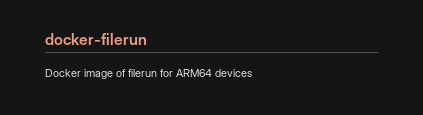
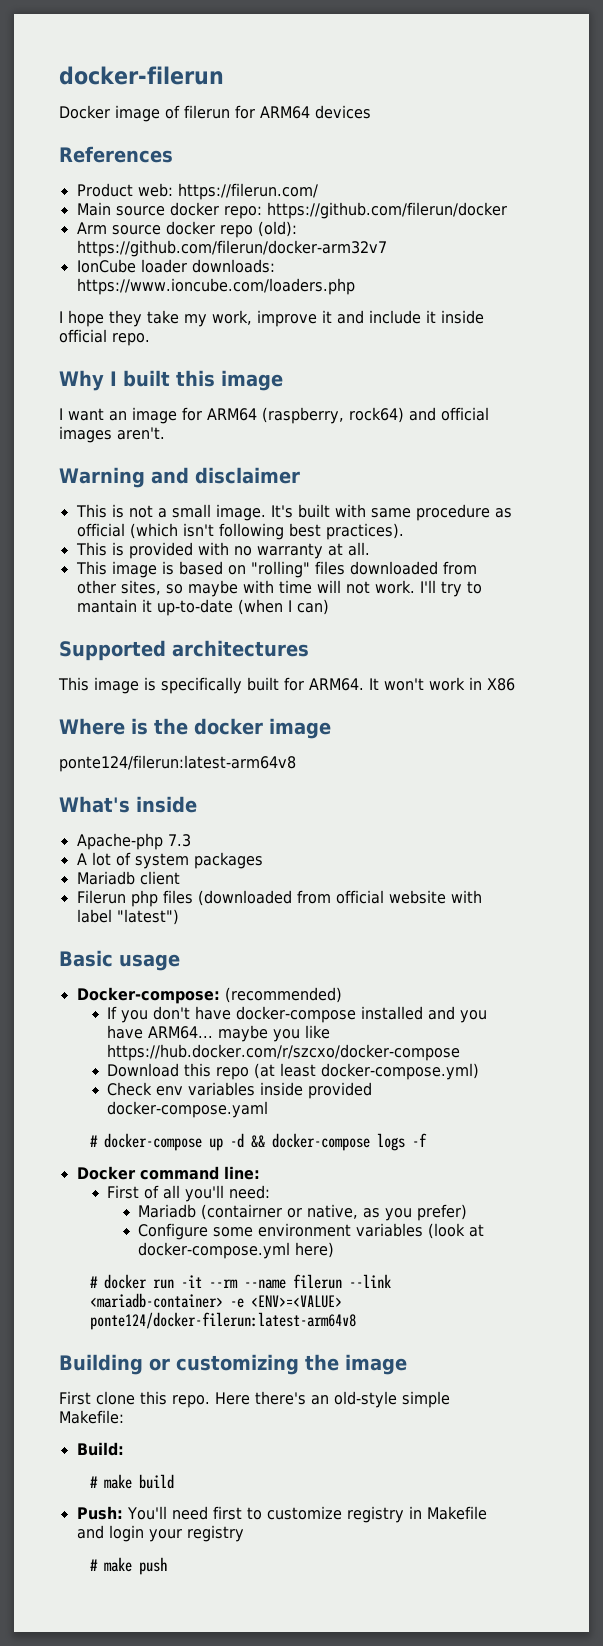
(252, 73) none -> [59,146,173,163] [76,183,318,200] [76,202,507,219] [76,221,297,238] [76,240,387,257] [76,259,275,273] [76,278,355,295] [59,310,484,327] [59,329,150,346] [59,370,283,391] [59,407,489,424] [59,426,165,443] [59,467,300,488] [75,504,512,521] [76,523,404,540] [75,542,370,559] [75,561,477,578] [76,580,482,597] [76,599,329,616] [59,640,309,661] [58,677,515,694] [59,718,331,739] [59,755,296,772] [59,796,197,813] [76,833,191,850] [76,852,263,869] [76,871,180,885] [76,890,482,907] [76,909,179,925] [59,950,180,971] [76,987,342,1004] [107,1006,488,1023] [107,1025,331,1042] [107,1044,461,1061] [107,1063,480,1080] [107,1082,373,1099] [107,1101,269,1118] [89,1133,427,1151] [76,1166,260,1180] [107,1185,271,1202] [138,1204,468,1221] [138,1223,485,1240] [138,1242,335,1259] [89,1274,391,1289] [89,1293,342,1308] [89,1312,356,1330] [59,1354,407,1375] [59,1391,450,1408] [59,1410,124,1424] [76,1442,124,1456] [89,1474,174,1489] [76,1506,487,1523] [76,1525,244,1542] [89,1557,167,1575] // References // Product web: https://filerun.com/ // Main source docker repo: https://github.com/filerun/docker // Arm source docker repo (old): https://github.com/filerun/docker-arm32v7 // IonCube loader downloads: https://www.ioncube.com/loaders.php // I hope they take my work, improve it and include it inside official repo. // Why I built this image // I want an image for ARM64 (raspberry, rock64) and official images aren't. // Warning and disclaimer // This is not a small image. It's built with same procedure as official (which isn't following best practices). // This is provided with no warranty at all. // This image is based on "rolling" files downloaded from other sites, so maybe with time will not work. I'll try to mantain it up-to-date (when I can) // Supported architectures // This image is specifically built for ARM64. It won't work in X86 // Where is the docker image // ponte124/filerun:latest-arm64v8 // What's inside // Apache-php 7.3 // A lot of system packages // Mariadb client // Filerun php files (downloaded from official website with label "latest") // Basic usage // Docker-compose: (recommended) // If you don't have docker-compose installed and you have ARM64... maybe you like https://hub.docker.com/r/szcxo/docker-compose // Download this repo (at least docker-compose.yml) // Check env variables inside provided docker-compose.yaml // # docker-compose up -d && docker-compose logs -f // Docker command line: // First of all you'll need: // Mariadb (contairner or native, as you prefer) // Configure some environment variables (look at docker-compose.yml here) // # docker run -it --rm --name filerun --link <mariadb-container> -e <ENV>=<VALUE> ponte124/docker-filerun:latest-arm64v8 // Building or customizing the image // First clone this repo. Here there's an old-style simple Makefile: // Build: // # make build // Push: You'll need first to customize registry in Makefile and login your registry // # make push

